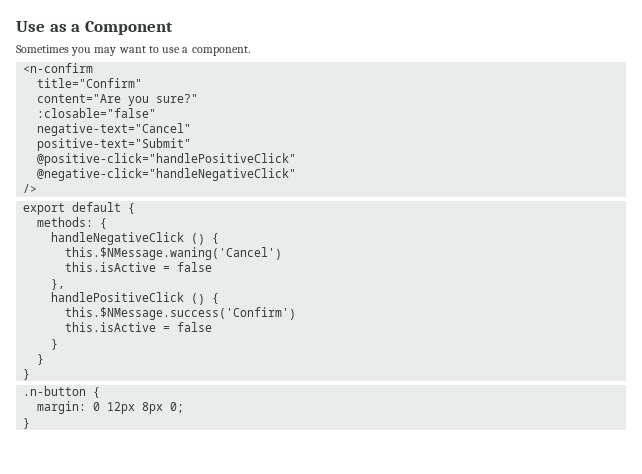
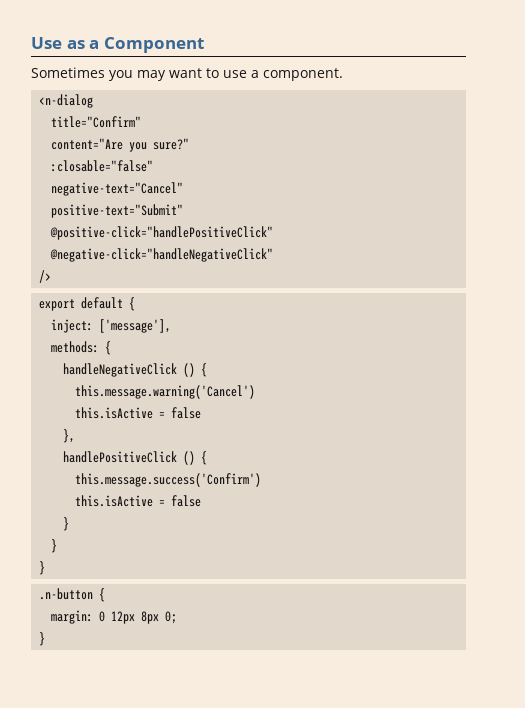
[23,63,94,73] <n-confirm -> [39,94,94,108] <n-dialog
(136, 208) none -> [51,319,172,333] // inject: ['message'],
[65,247,283,260] this.$NMessage.waning('Cancel') -> [75,385,256,399] this.message.warning('Cancel')
[65,307,297,320] this.$NMessage.success('Confirm') -> [75,473,262,487] this.message.success('Confirm')

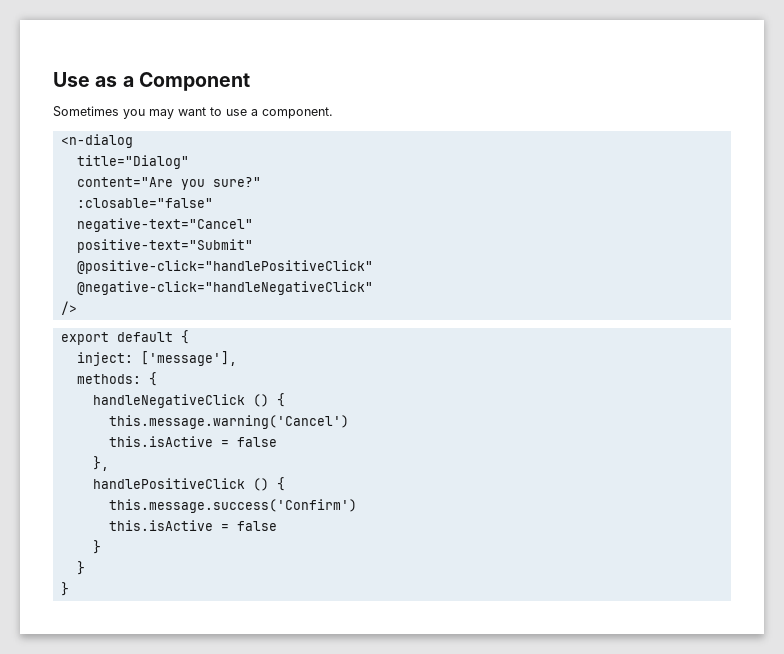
[51,116,142,128] title="Confirm" -> [76,155,189,169] title="Dialog"
[39,588,106,602] [51,610,178,624] [39,632,46,646] // .n-button { // margin: 0 12px 8px 0; // } -> (69, 589) none

